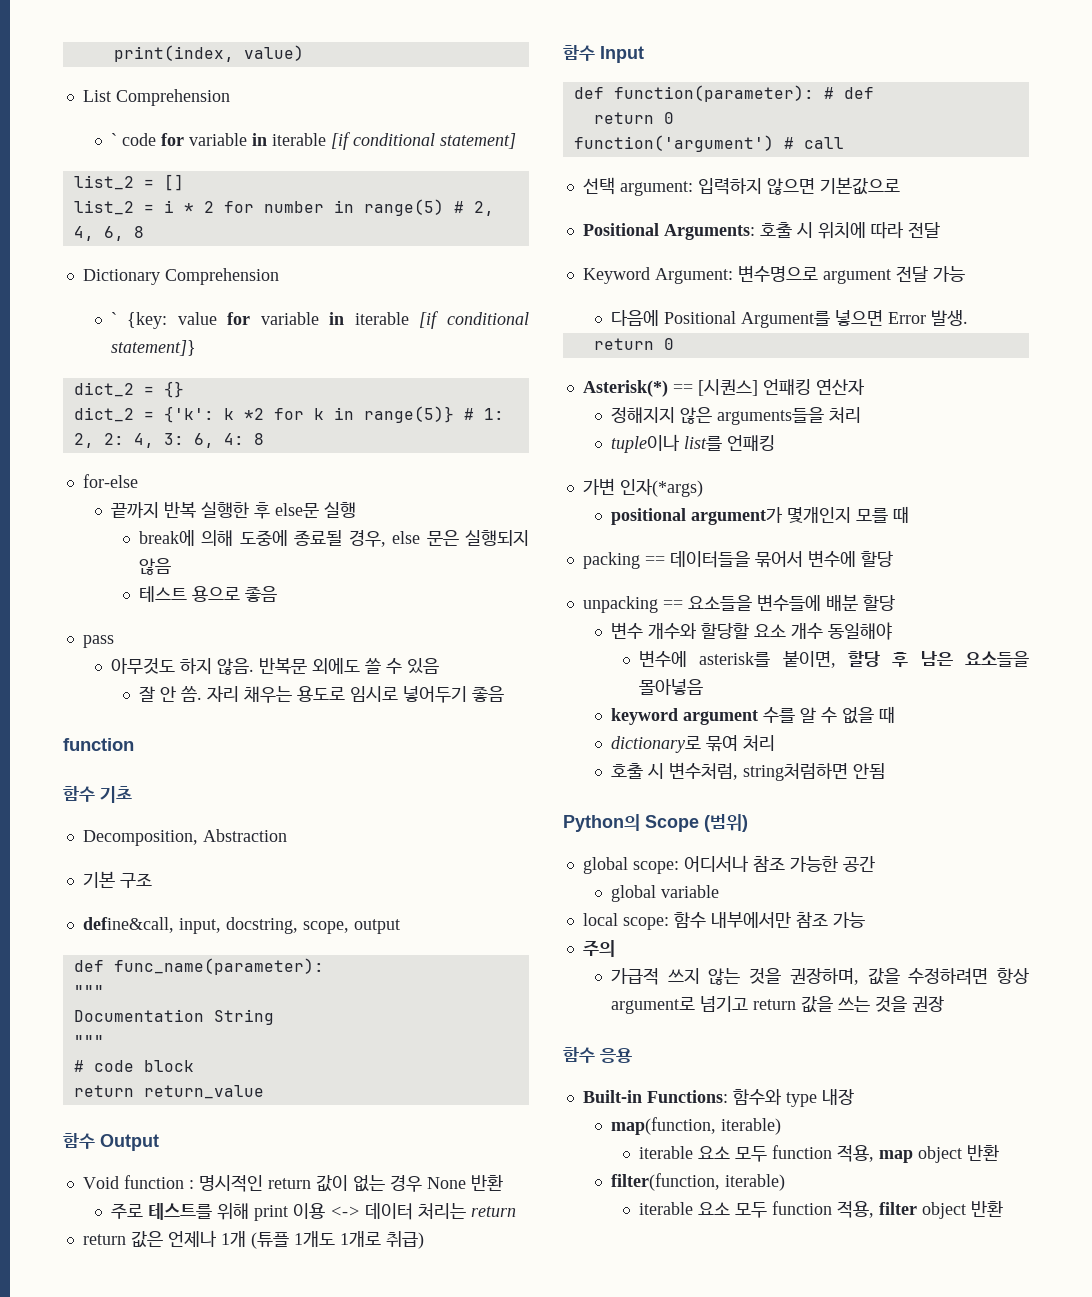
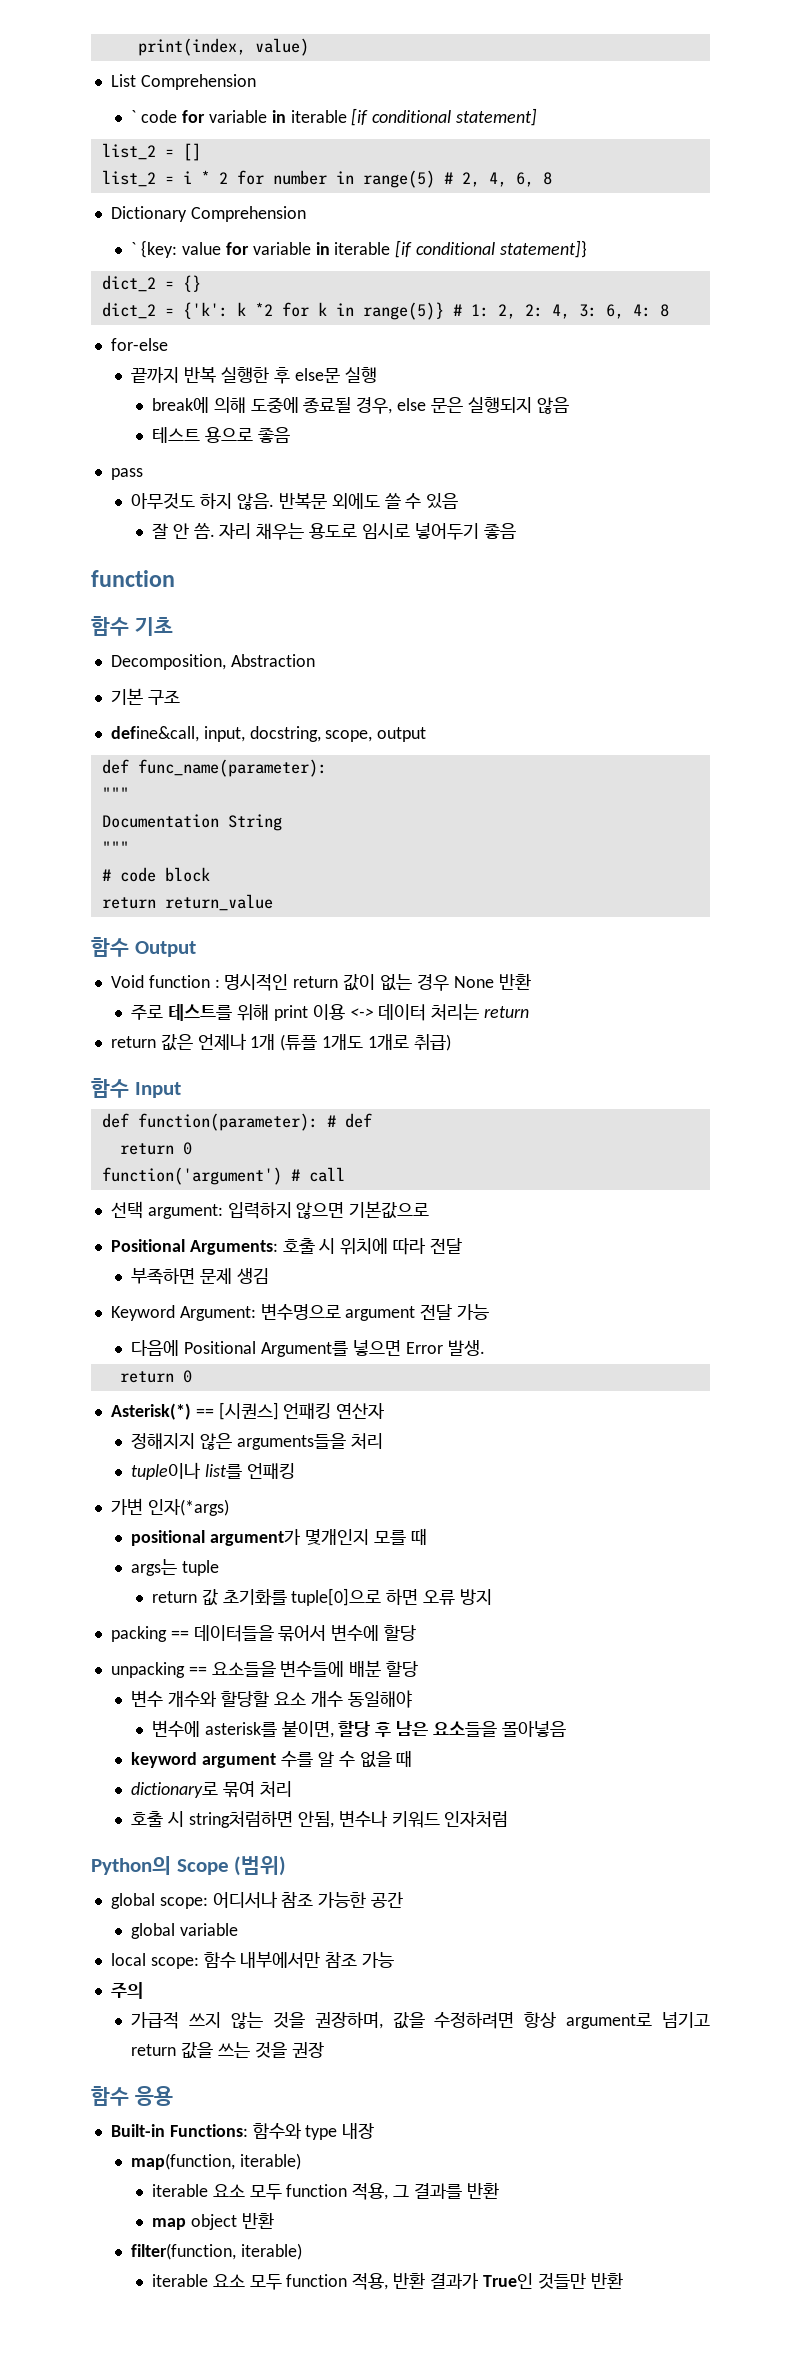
(940, 230) none -> [131,1268,270,1285] // 부족하면 문제 생김
(909, 514) none -> [131,1559,220,1576] [151,1588,492,1606] // args는 tuple // return 값 초기화를 tuple[0]으로 하면 오류 방지
[668,762,885,781] 변수처럼, string처럼하면 안됨 -> [189,1810,509,1828] string처럼하면 안됨, 변수나 키워드 인자처럼
(874, 1153) none -> [393,2182,499,2199] 그 결과를 반환 //
[878,1202,966,1219] filter object -> [393,2272,586,2289] 반환 결과가 True인 것들만

